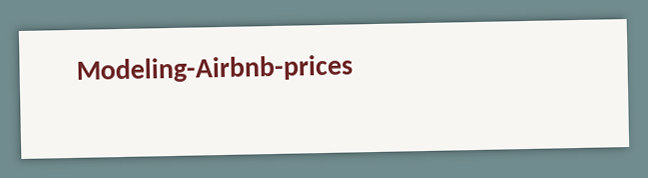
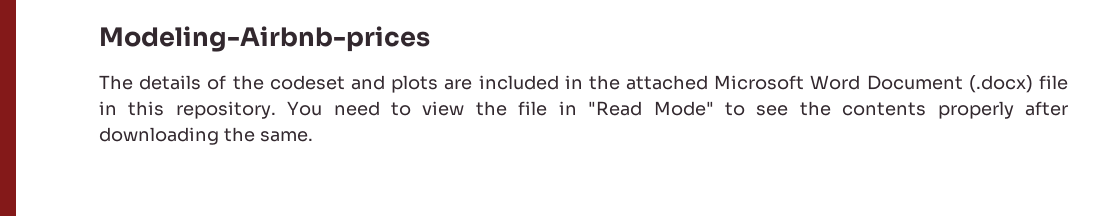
(353, 69) none -> [99,75,1068,93] [99,101,1068,119] [99,127,313,145] // The details of the codeset and plots are included in the attached Microsoft Word Document (.docx) file in this repository. You need to view the file in "Read Mode" to see the contents properly after downloading the same.

